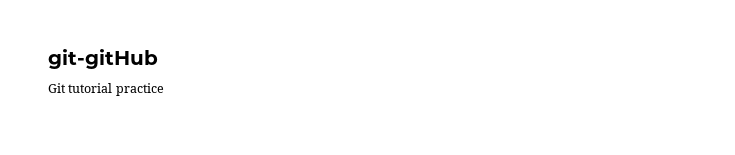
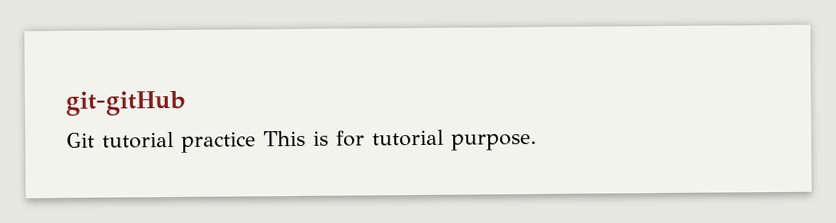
(164, 89) none -> [263,129,537,151] This is for tutorial purpose.

